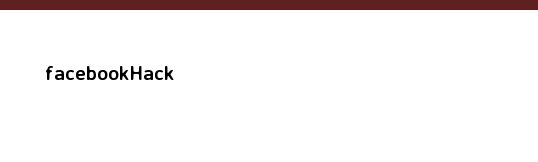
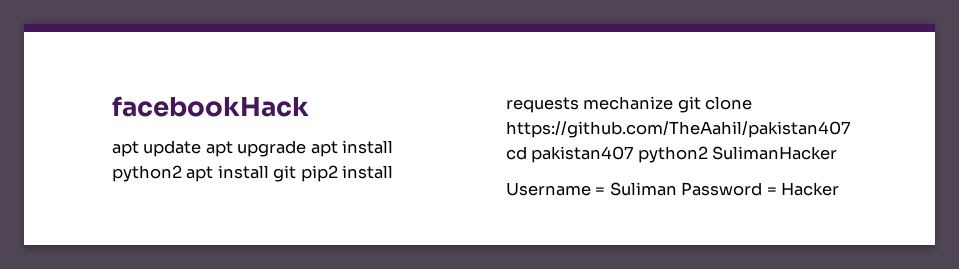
(174, 73) none -> [112,140,394,157] [112,165,394,182] [506,96,753,113] [506,121,850,138] [506,146,838,163] [506,182,840,196] // apt update apt upgrade apt install python2 apt install git pip2 install requests mechanize git clone https://github.com/TheAahil/pakistan407 cd pakistan407 python2 SulimanHacker // Username = Suliman Password = Hacker

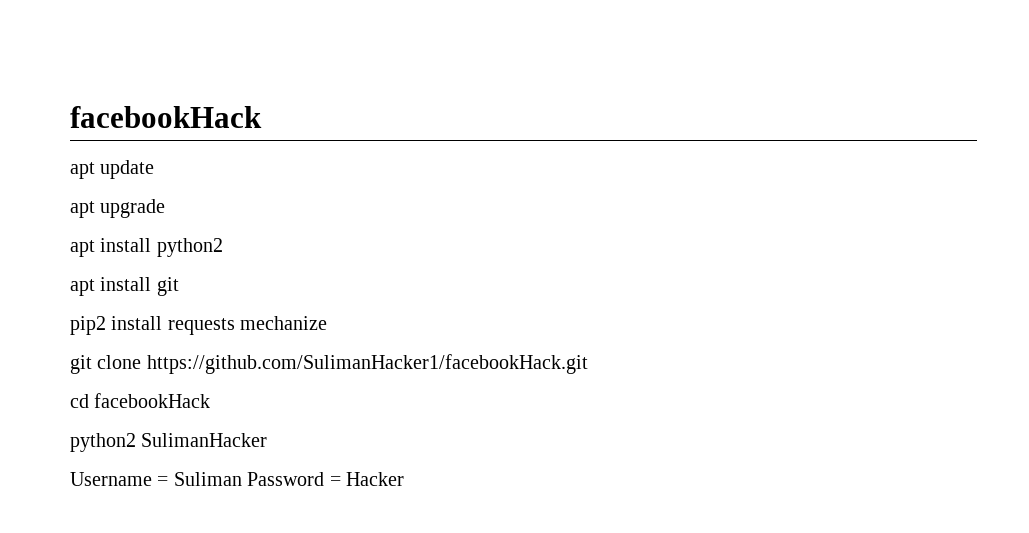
(202, 148) none -> (155, 169) //
(307, 148) none -> (166, 208) //
(182, 173) none -> (223, 247) //
(297, 173) none -> (179, 286) //
(674, 103) none -> (328, 323) //
[506,121,850,138] [506,146,634,163] https://github.com/TheAahil/pakistan407 cd pakistan407 -> [146,354,588,374] [70,393,211,408] https://github.com/SulimanHacker1/facebookHack.git // cd facebookHack //

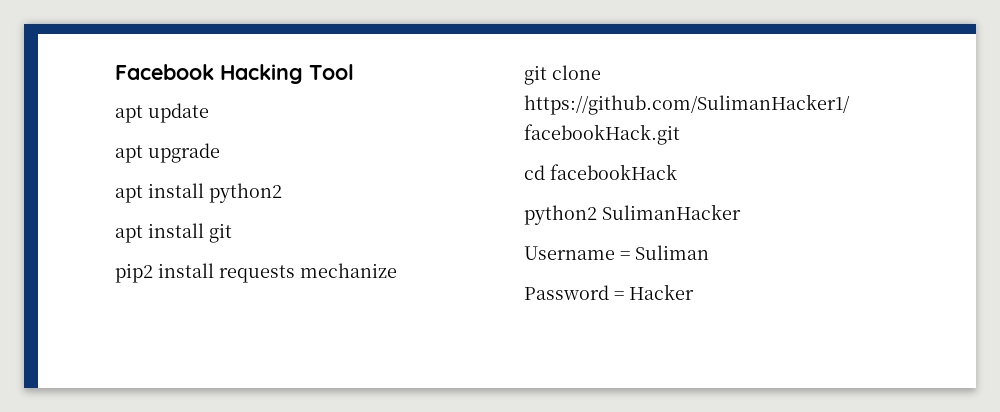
[70,106,262,128] facebookHack -> [115,64,354,84] Facebook Hacking Tool
(242, 479) none -> (709, 252) //

